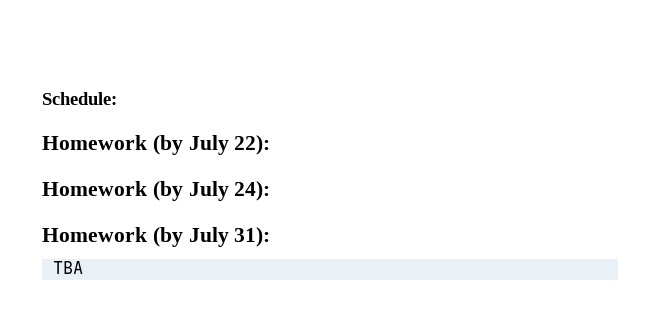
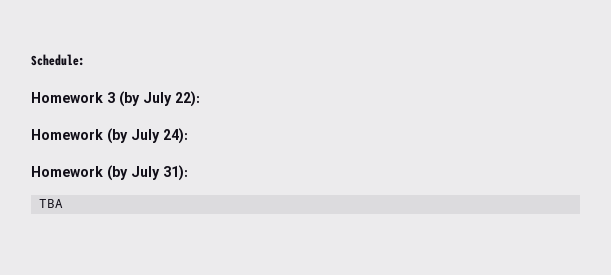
(147, 142) none -> [107,92,115,103] 3

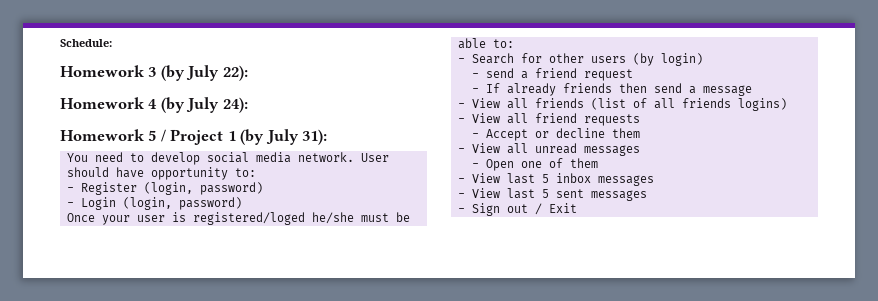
(103, 134) none -> [148,99,158,109] 4
(103, 171) none -> [148,129,236,145] 5 / Project 1
[38,199,63,208] TBA -> [66,152,389,165] [66,167,256,180] [66,182,263,195] [66,197,242,210] [66,212,410,225] [457,38,514,49] [457,53,703,66] [471,68,633,81] [471,83,752,96] [457,98,787,111] [457,113,640,126] [471,128,640,141] [457,143,640,156] [471,158,598,171] [457,173,654,186] [457,188,647,201] [457,203,577,216] You need to develop social media network. User should have opportunity to: // - Register (login, password) // - Login (login, password) // Once your user is registered/loged he/she must be able to: // - Search for other users (by login) // - send a friend request // - If already friends then send a message // - View all friends (list of all friends logins) // - View all friend requests // - Accept or decline them // - View all unread messages // - Open one of them // - View last 5 inbox messages // - View last 5 sent messages // - Sign out / Exit

